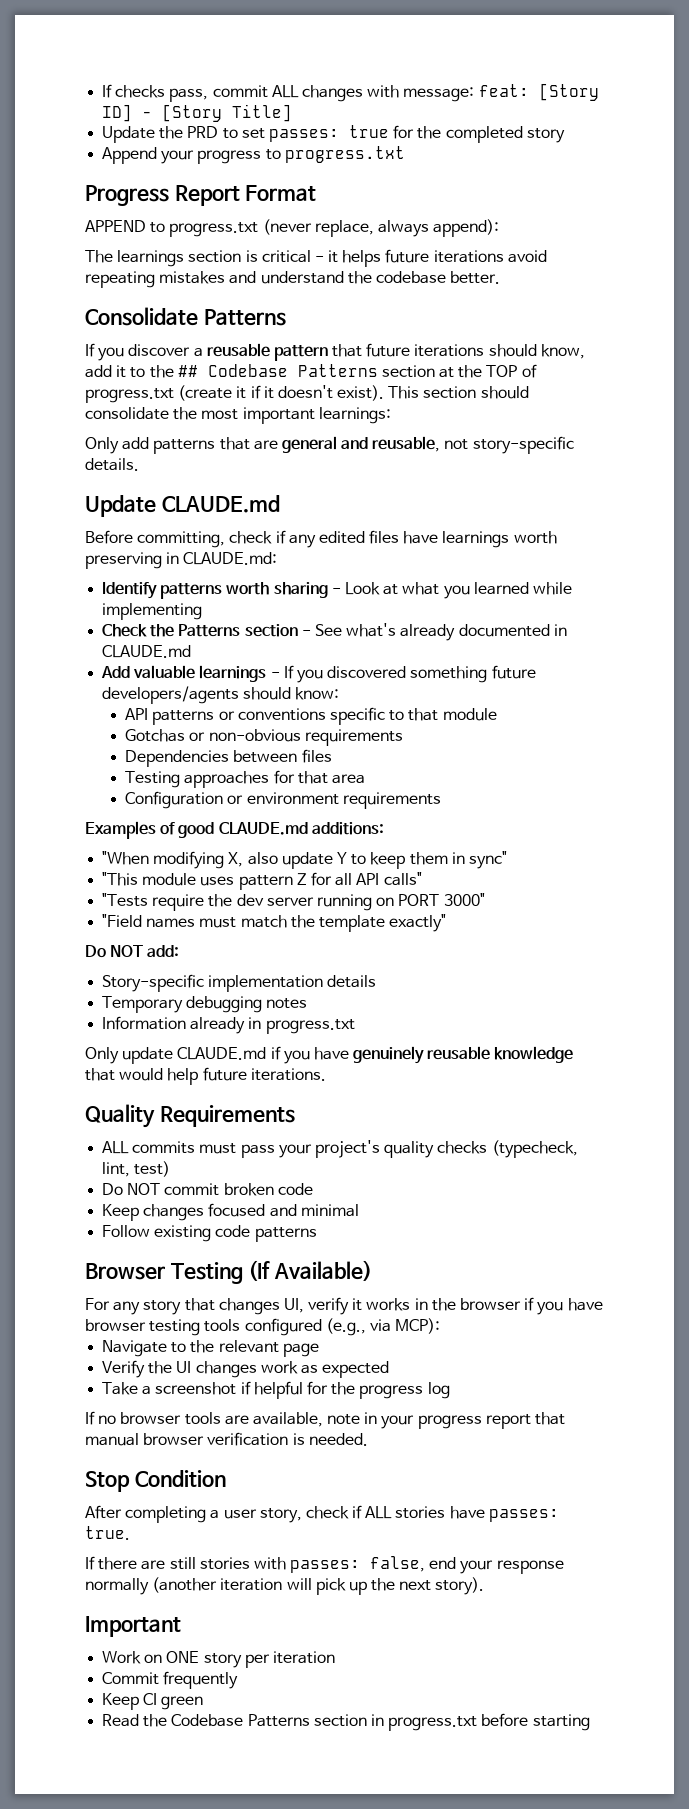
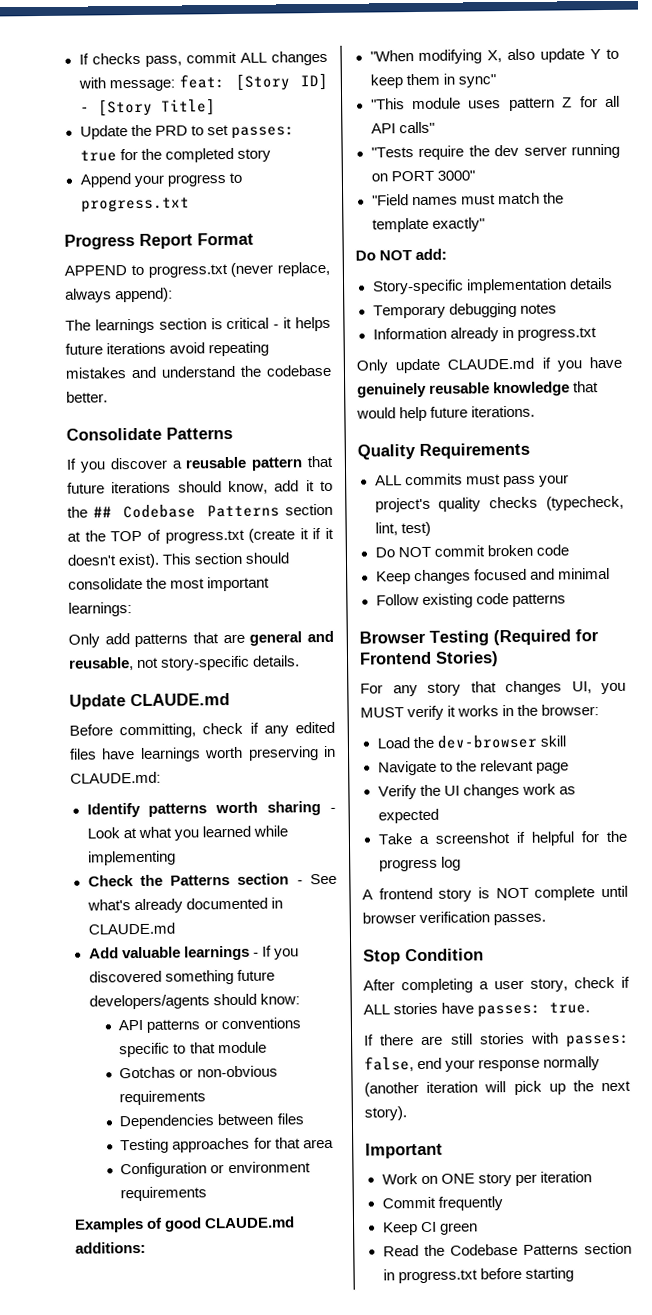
[248,1260,372,1281] (If Available) -> [493,629,599,646] [359,651,499,667] (Required for Frontend Stories)
(304, 1305) none -> [601,682,626,695] [360,707,404,718] you MUST
[460,1297,603,1315] [85,1318,441,1336] browser if you have browser testing tools configured (e.g., via MCP): -> [541,704,600,716] [376,734,566,749] browser: // Load the dev-browser skill
[85,1411,566,1429] [85,1432,368,1446] If no browser tools are available, note in your progress report that manual browser verification is needed. -> [362,885,628,902] [362,911,547,926] A frontend story is NOT complete until browser verification passes.

